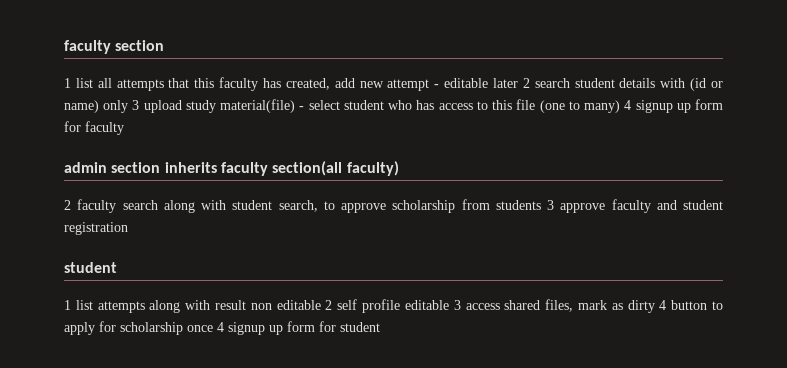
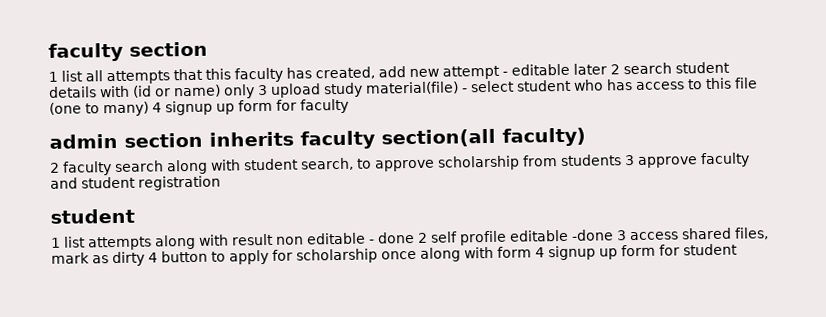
(321, 305) none -> [369,231,415,244] - done
(449, 305) none -> [571,229,614,241] -done
(213, 328) none -> [420,246,532,262] along with form

